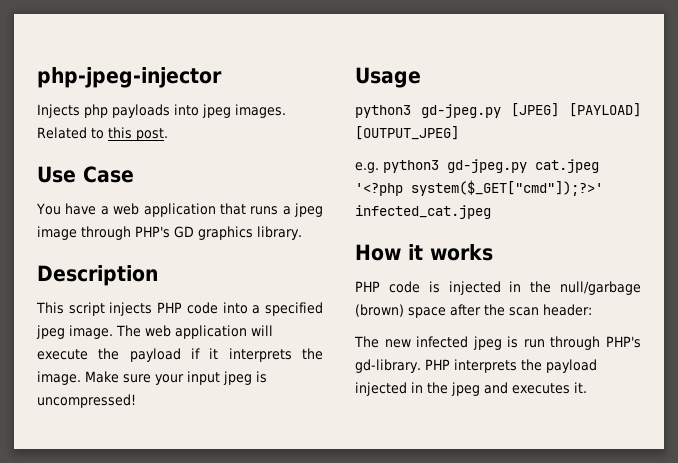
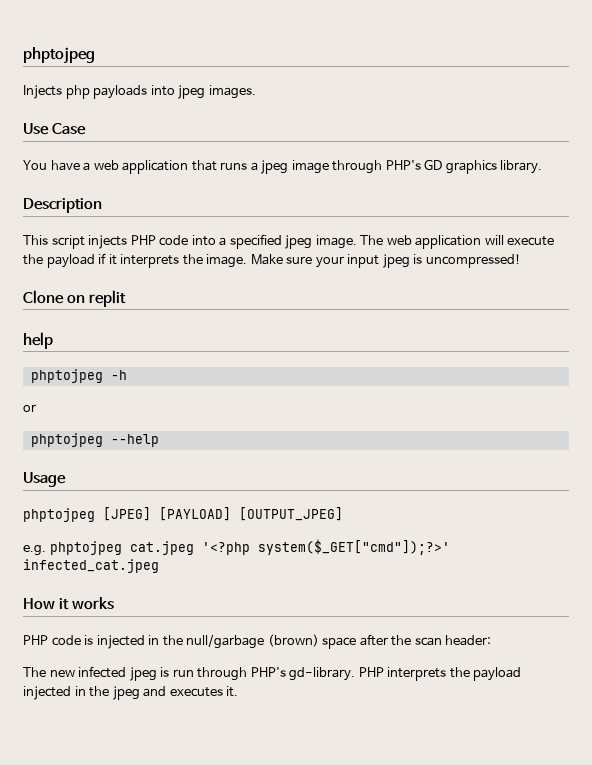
[37,67,222,88] php-jpeg-injector -> [23,47,95,64] phptojpeg
[37,127,168,141] Related to this post. -> (256, 92) none
(136, 401) none -> [23,290,127,307] [23,332,53,349] [30,369,127,383] [23,404,36,412] [30,433,159,447] // Clone on replit // help // phptojpeg -h // or // phptojpeg --help
[355,104,501,118] python3 gd-jpeg.py -> [23,508,95,522] phptojpeg
[383,159,527,173] python3 gd-jpeg.py -> [49,541,122,555] phptojpeg

